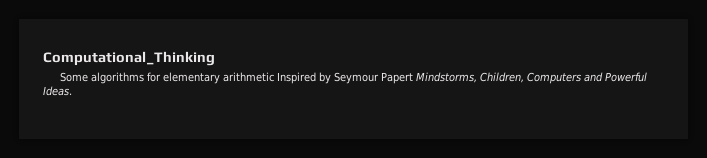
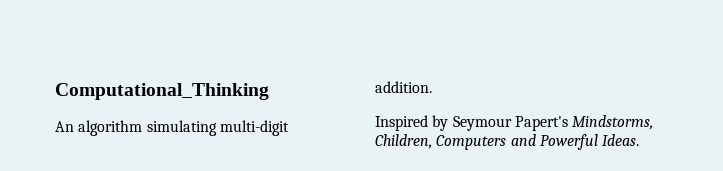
[60,72,275,84] Some algorithms for elementary arithmetic -> [55,120,289,136] [375,81,432,93] An algorithm simulating multi-digit addition. //
[381,72,414,84] Papert -> [514,116,568,131] Papert's

